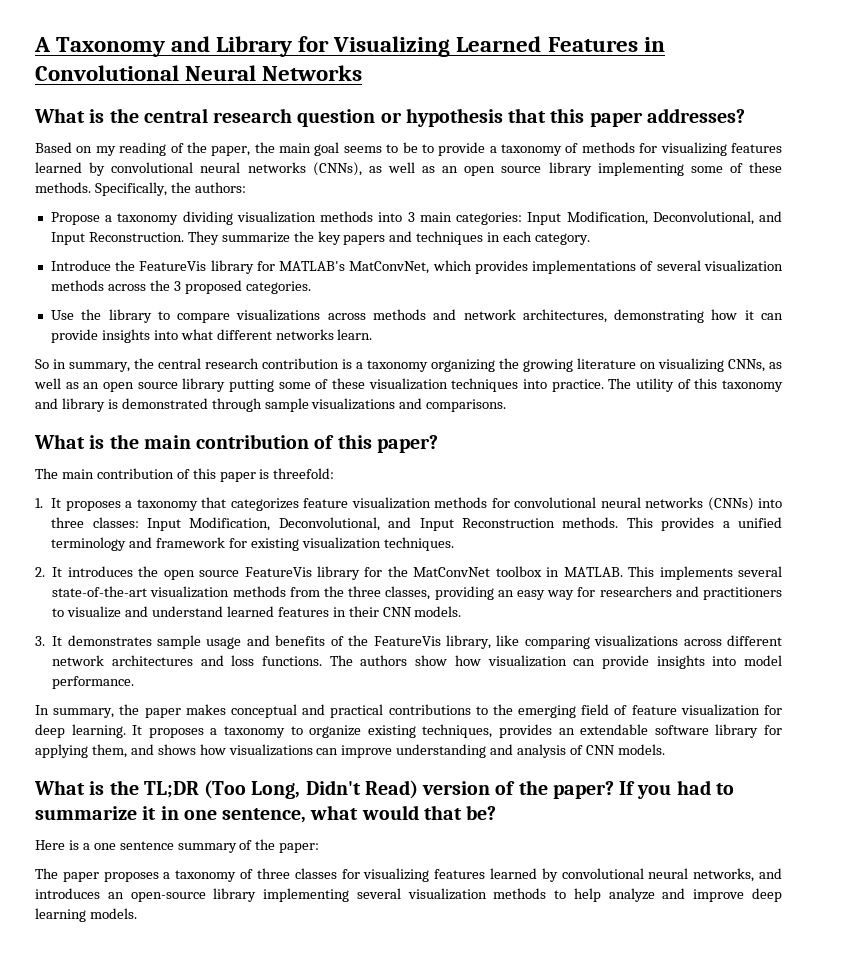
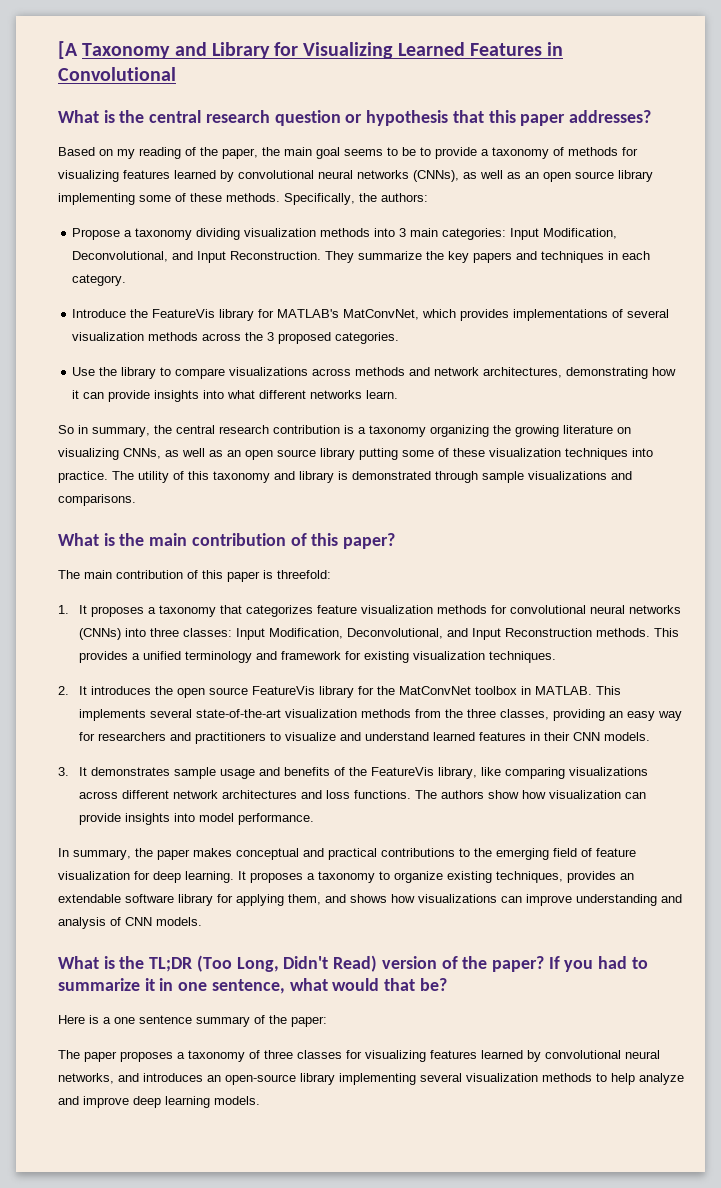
[34,37,51,52] A -> [58,41,78,59] [A
[185,65,363,81] Neural Networks -> (176, 74) none

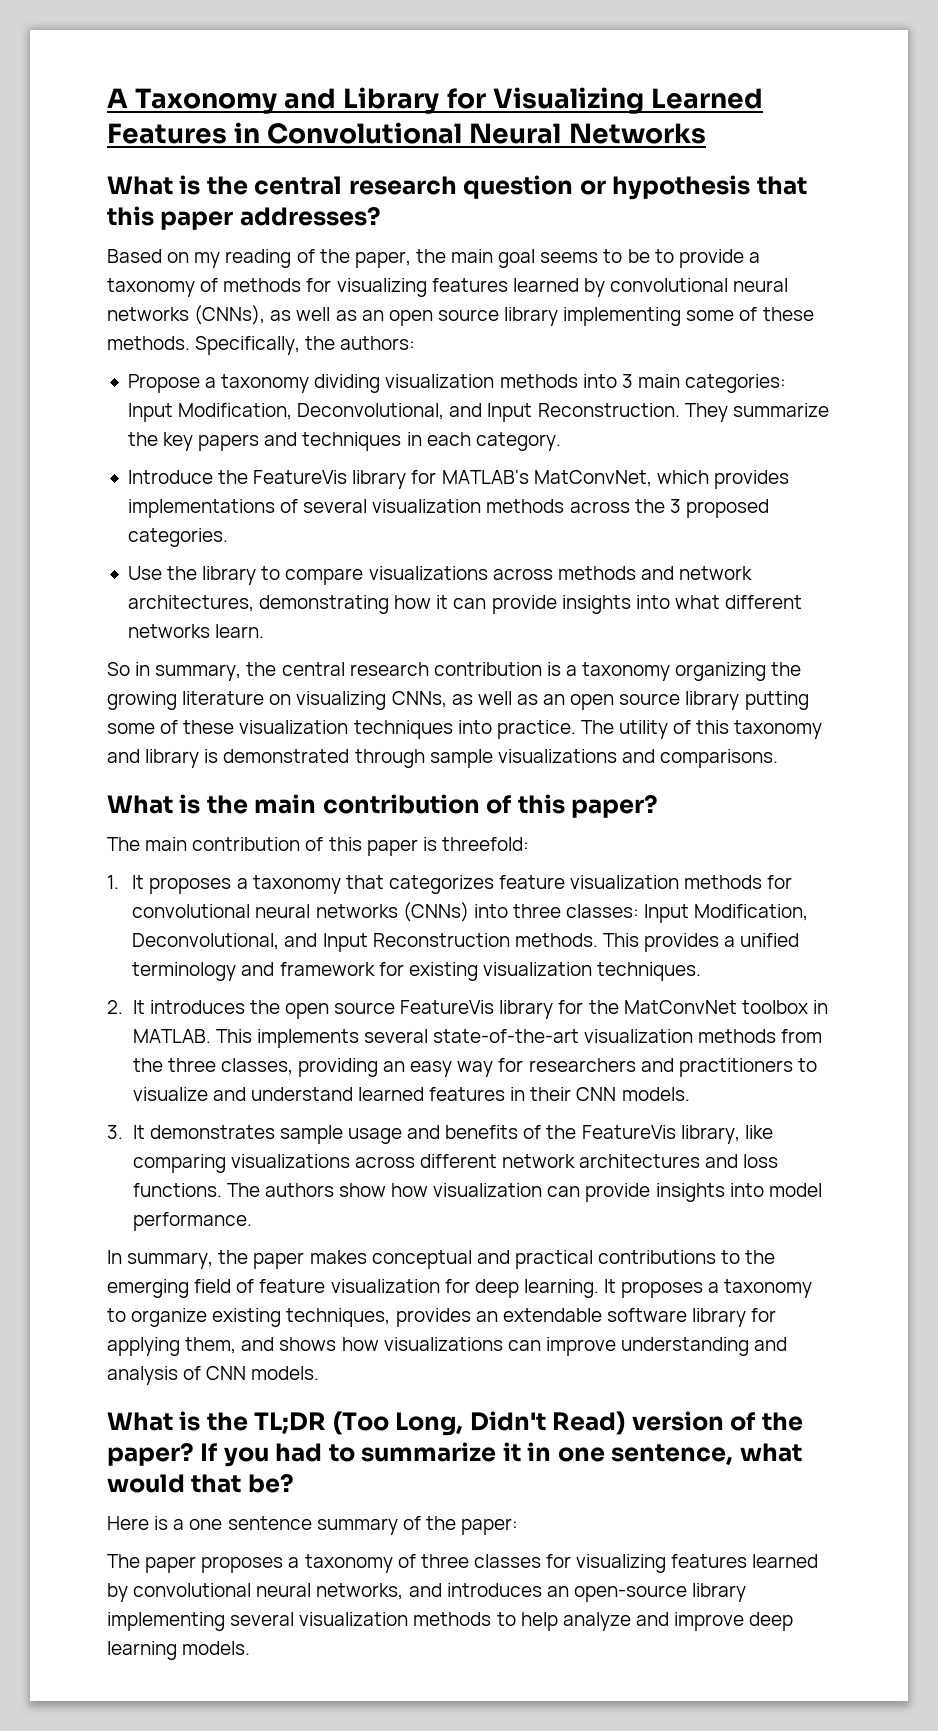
[58,41,78,59] [A -> [107,88,128,108] A
(176, 74) none -> [469,123,706,144] Neural Networks

